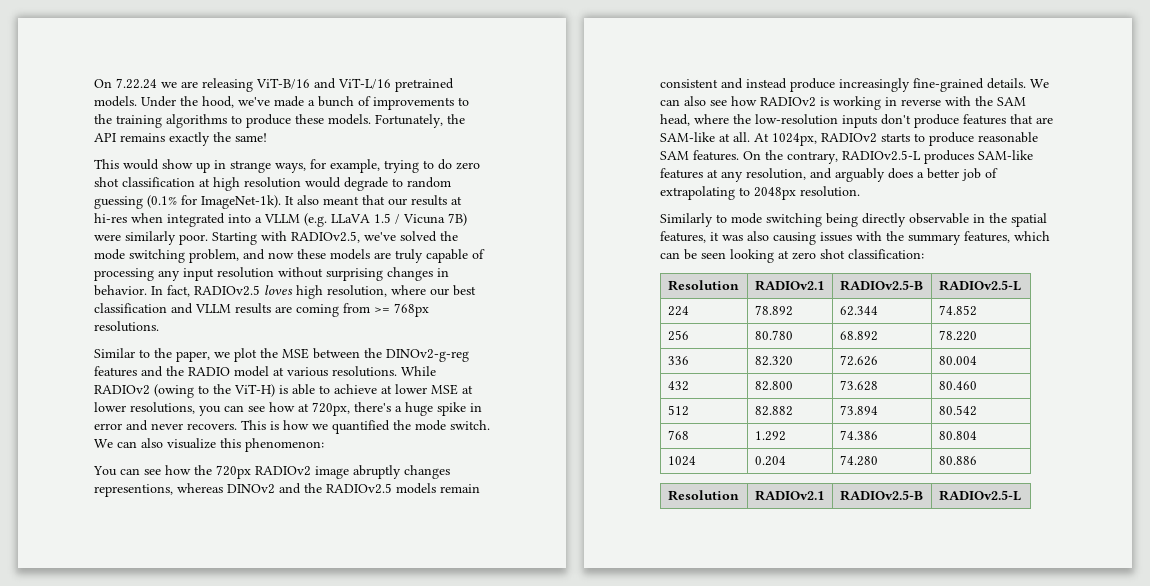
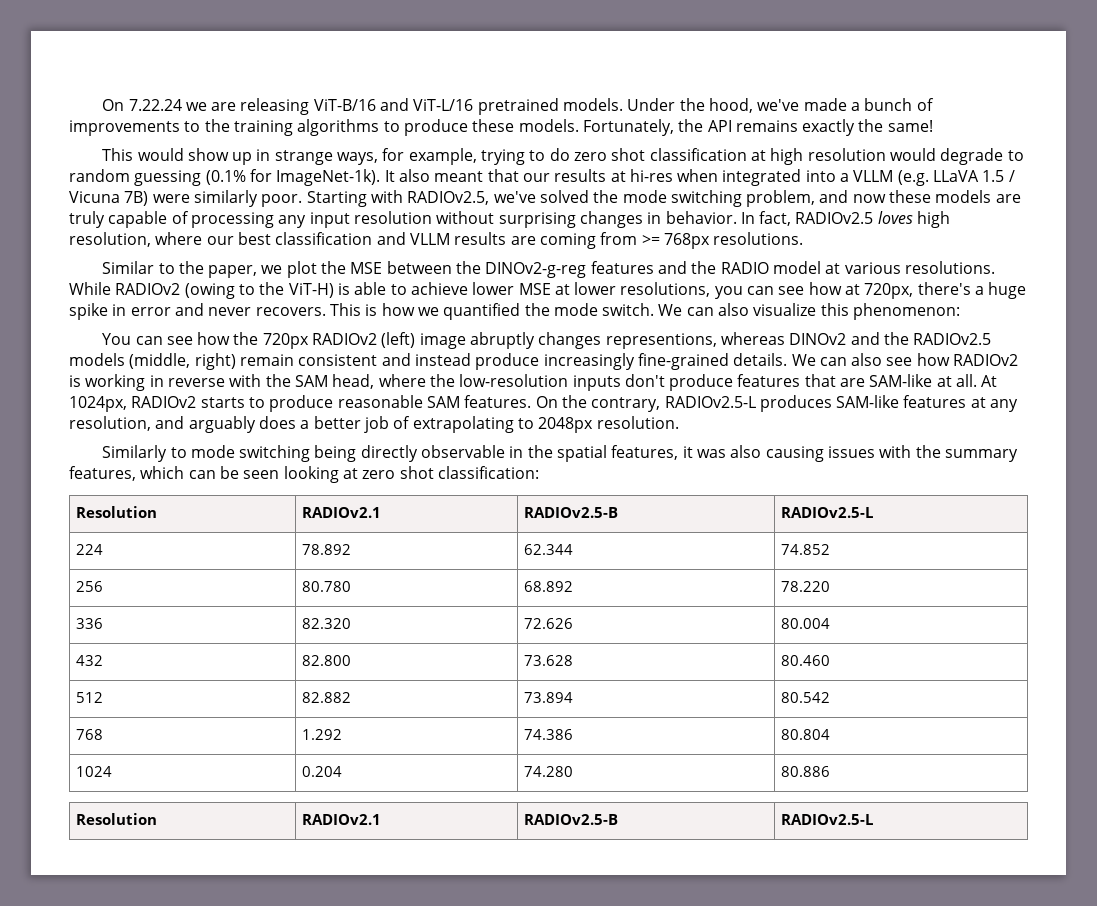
[381,385,392,394] at -> (468, 288) none
(311, 471) none -> [381,332,416,348] (left)
(436, 488) none -> [129,353,236,370] (middle, right)

